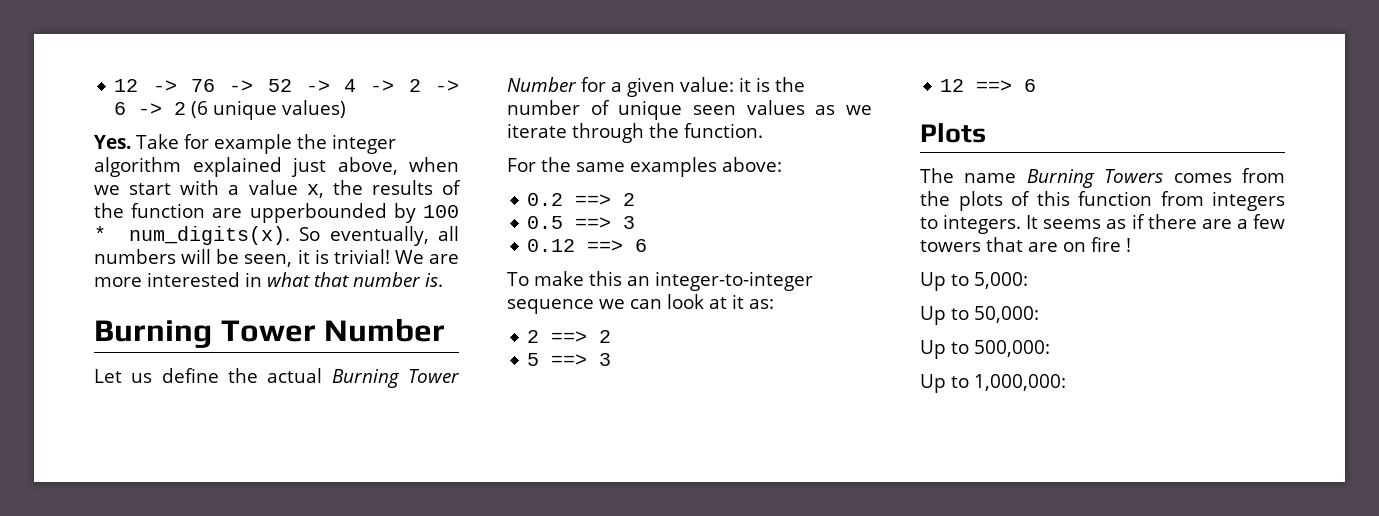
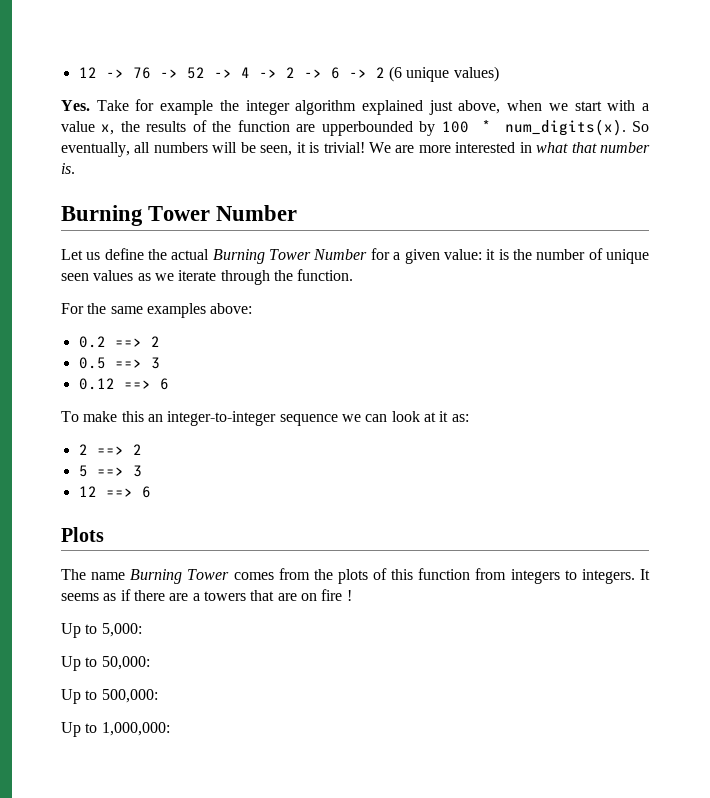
[1104,169,1164,183] Towers -> [187,569,230,580] Tower
[1253,214,1285,229] few -> (200, 597) none

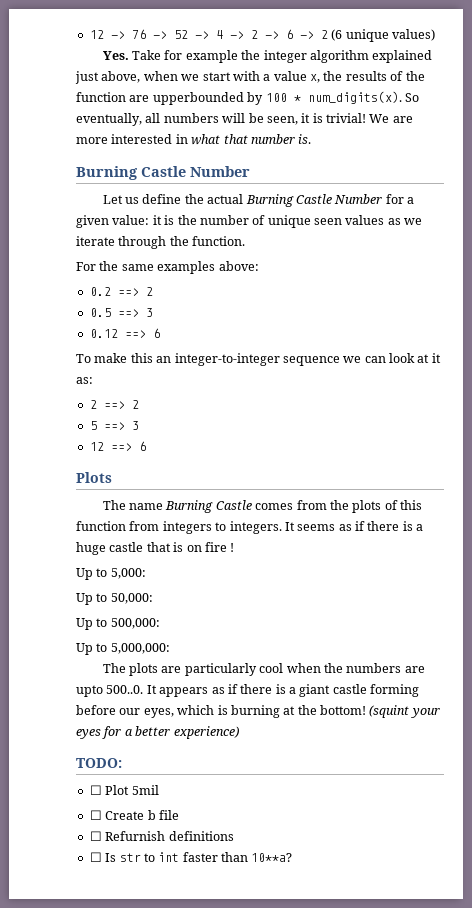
[148,206,211,221] Tower -> [141,166,186,177] Castle
[269,249,312,260] Tower -> [295,194,332,204] Castle
[187,569,230,580] Tower -> [215,500,252,510] Castle
[169,590,297,601] are a towers that are -> [402,521,424,531] [76,542,184,555] is a huge castle that is
[101,722,170,736] 1,000,000: -> [110,643,170,654] [102,663,425,676] [76,684,420,697] [76,705,440,718] [76,726,239,739] [76,758,122,768] [89,785,159,795] [89,810,179,820] [89,831,234,841] [89,852,293,862] 5,000,000: // The plots are particularly cool when the numbers are upto 500..0. It appears as if there is a giant castle forming before our eyes, which is burning at the bottom! (squint your eyes for a better experience) // TODO: // ☐ Plot 5mil // ☐ Create b file // ☐ Refurnish definitions // ☐ Is str to int faster than 10**a?

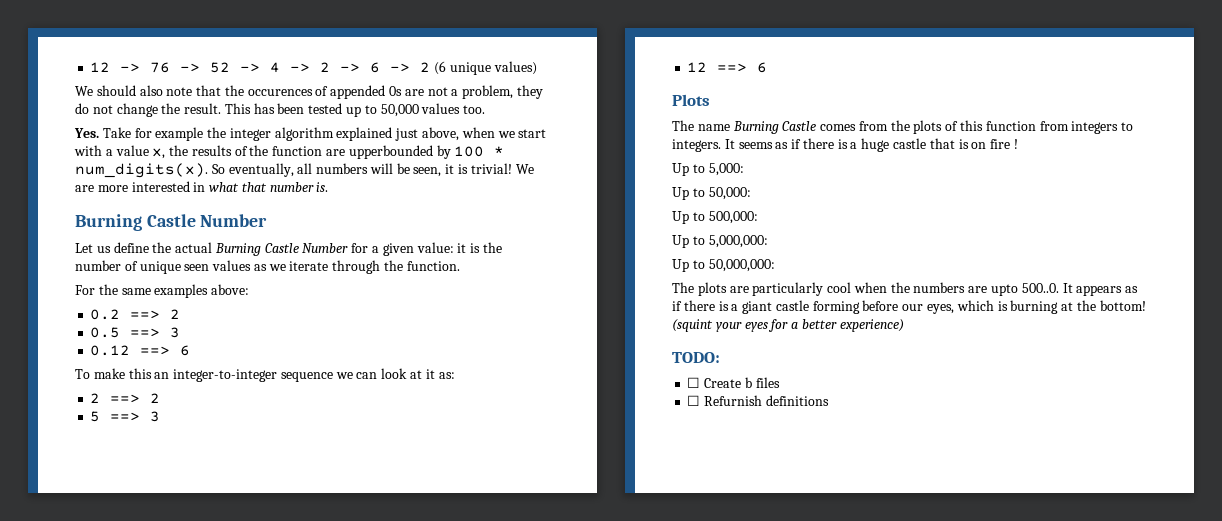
(435, 35) none -> [75,85,543,99] [75,103,486,117] // We should also note that the occurences of appended 0s are not a problem, they do not change the result. This has been tested up to 50,000 values too.
(170, 648) none -> [672,259,775,272] // Up to 50,000,000:
[89,785,159,795] // ☐ Plot 5mil -> (720, 357) none
[158,810,179,820] file -> [755,377,780,388] files
[89,852,293,862] // ☐ Is str to int faster than 10**a? -> (829, 400) none

